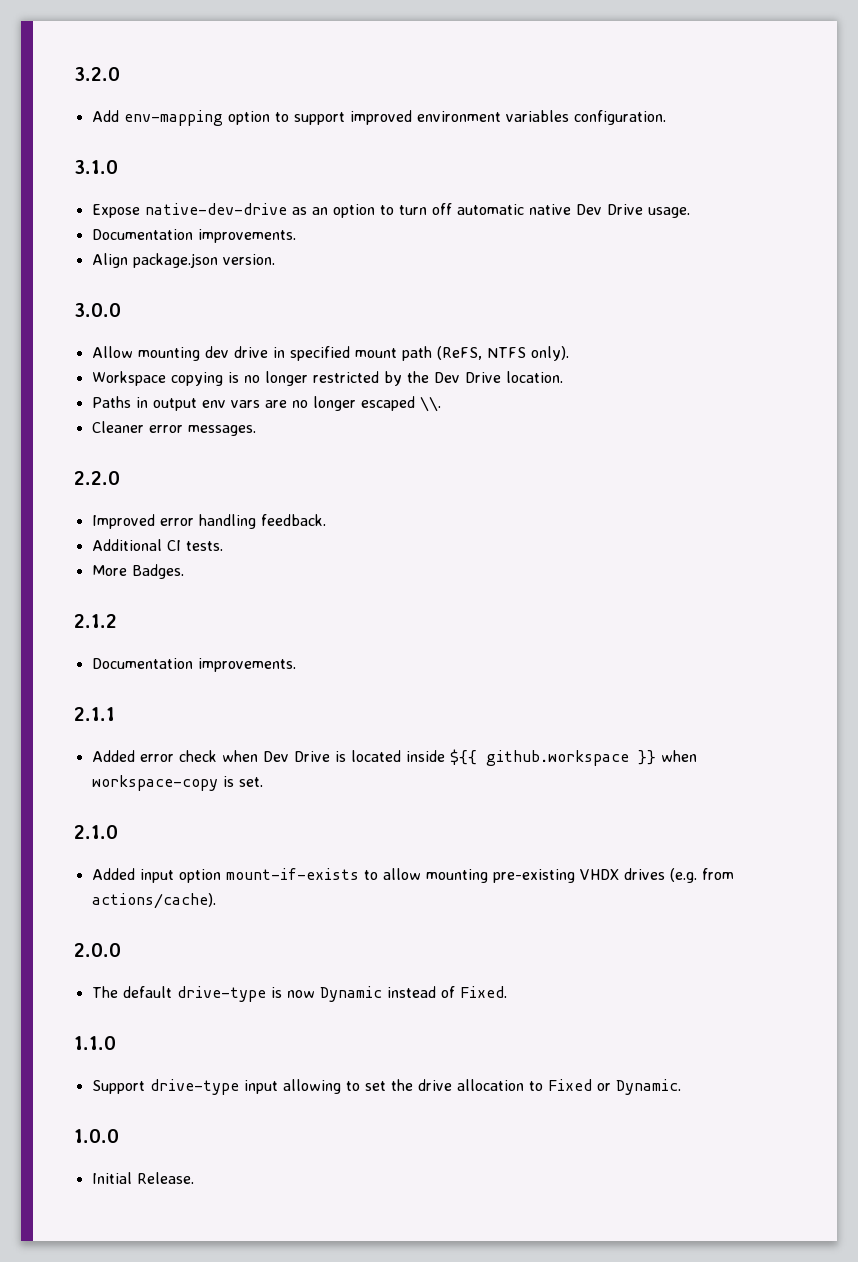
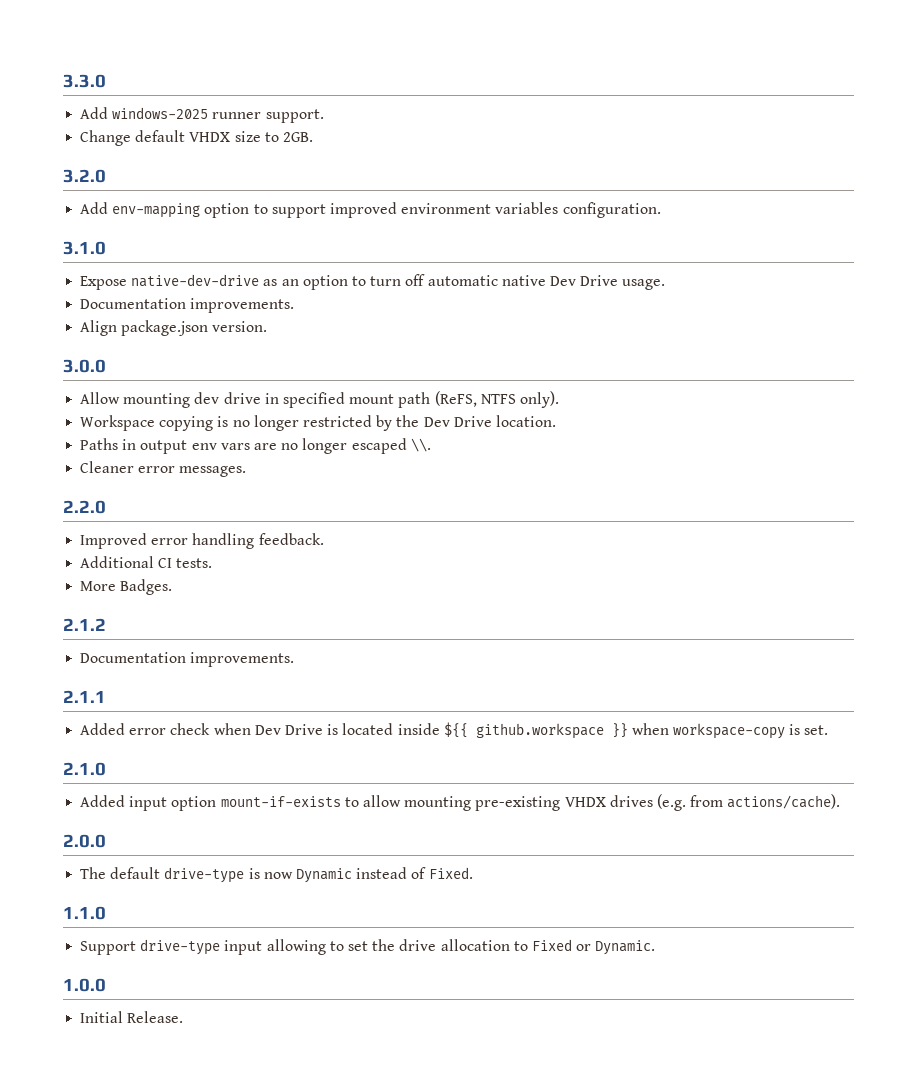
(74, 74) none -> [63,74,106,88] [80,107,324,123] [80,130,313,146] 3.3.0 // Add windows-2025 runner support. // Change default VHDX size to 2GB. //

